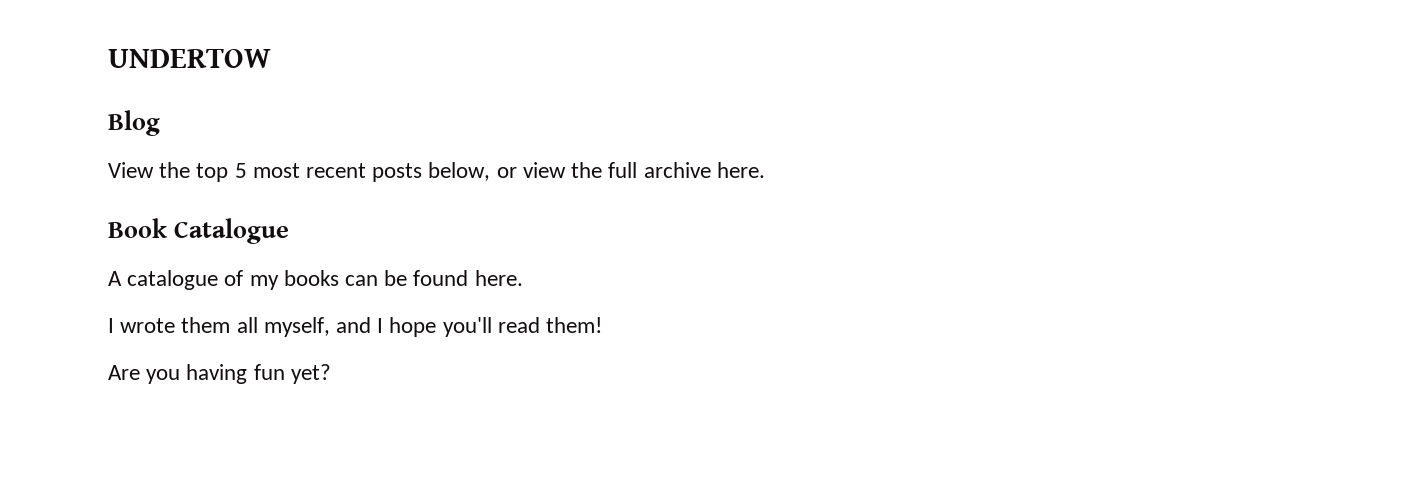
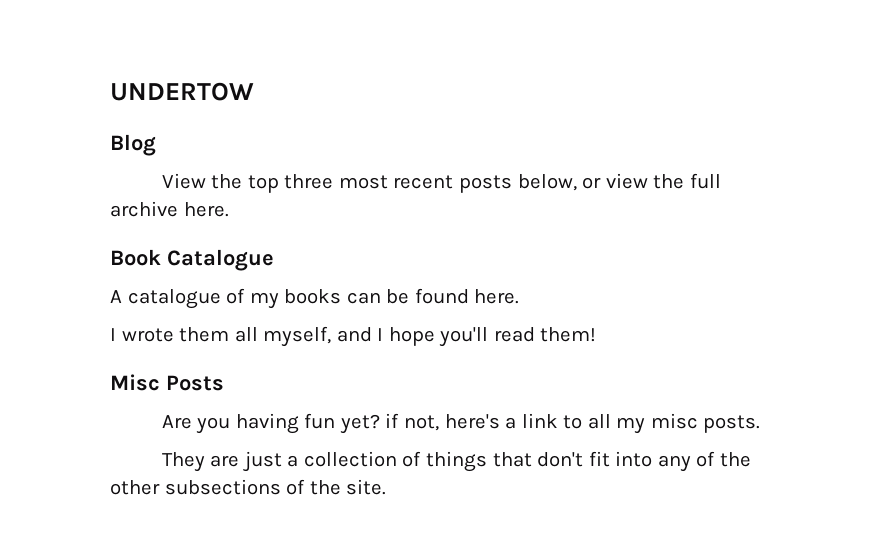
[234,163,247,178] 5 -> [284,174,334,189] three
(603, 325) none -> [110,374,224,391] // Misc Posts
(331, 374) none -> [385,413,761,434] [161,451,751,472] [110,479,387,495] if not, here's a link to all my misc posts. // They are just a collection of things that don't fit into any of the other subsections of the site.

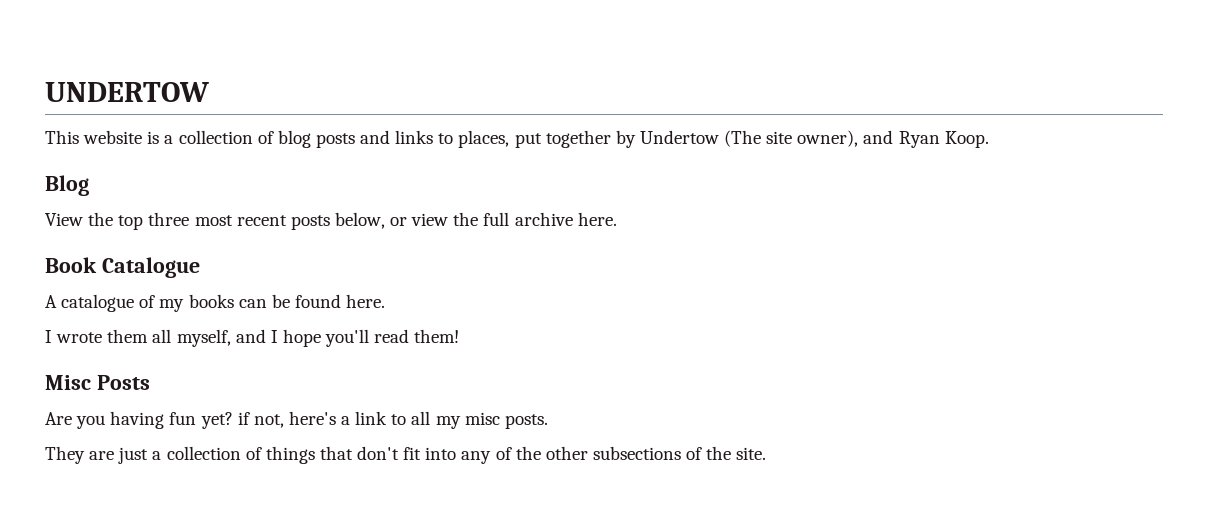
(254, 91) none -> [45,130,989,148] // This website is a collection of blog posts and links to places, put together by Undertow (The site owner), and Ryan Koop.

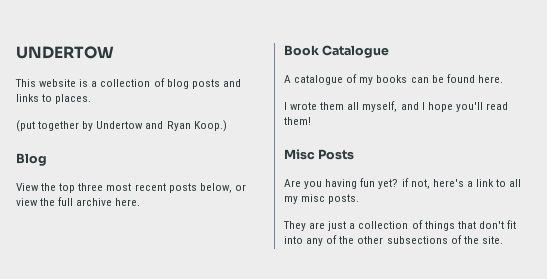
[458,130,542,148] places, put -> [55,94,92,104] [16,120,35,132] places. // (put
[724,130,859,147] (The site owner), -> (144, 125) none
[944,131,989,148] Koop. -> [193,120,227,132] Koop.)

